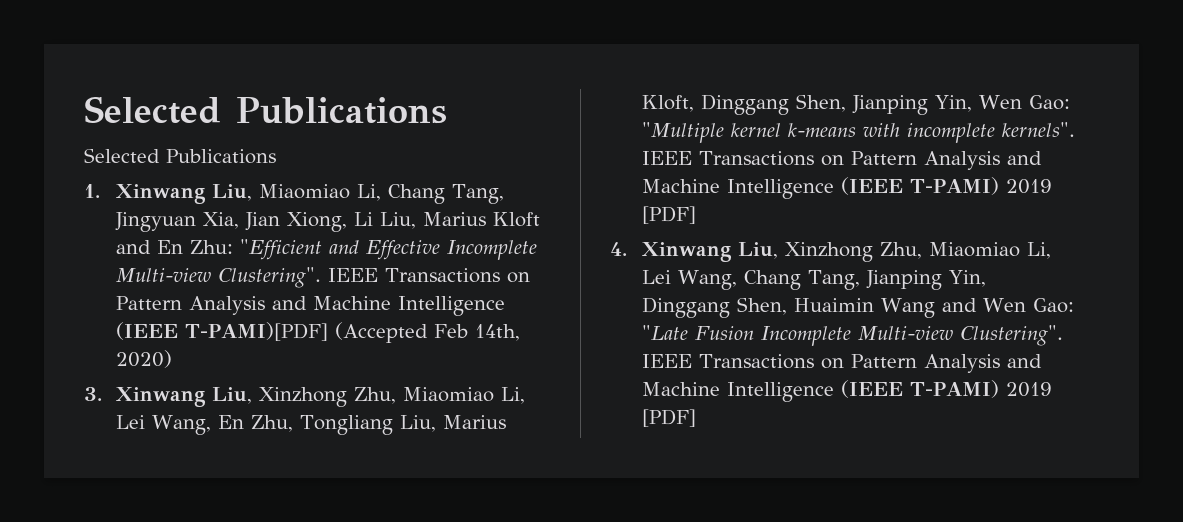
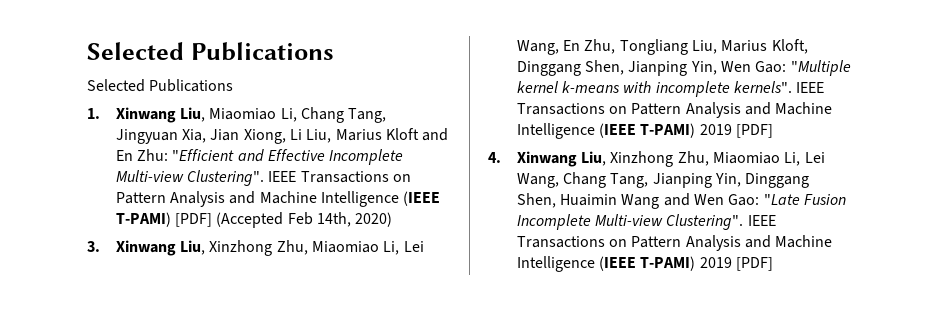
[185,322,328,341] T-PAMI)[PDF] -> [115,212,213,227] T-PAMI) [PDF]

